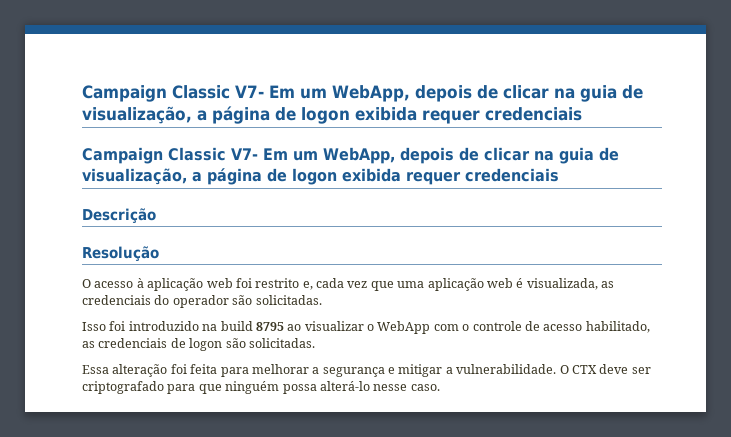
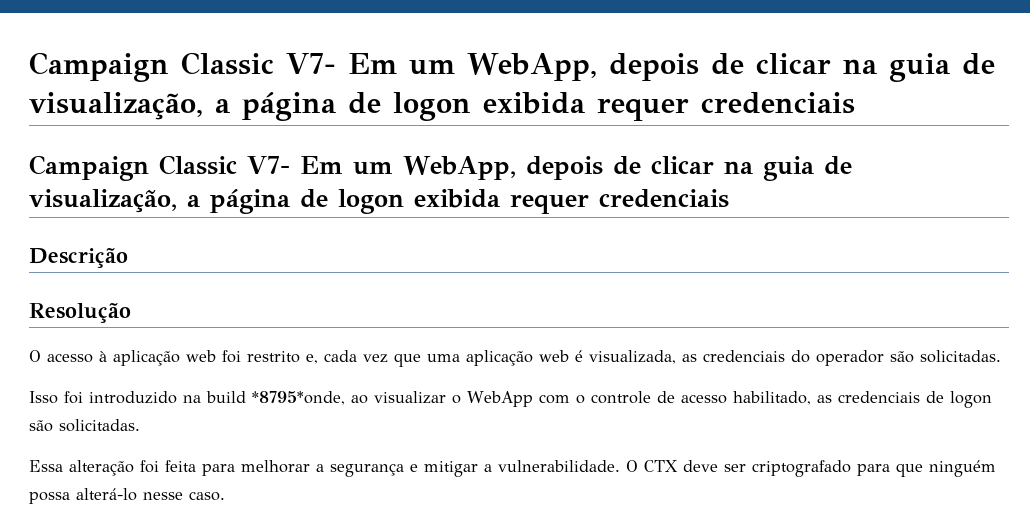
[255,322,284,331] 8795 -> [252,391,345,405] *8795*onde,

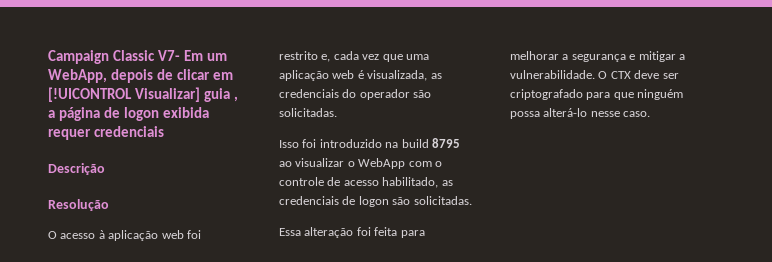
[29,52,995,82] [29,92,855,121] [29,155,852,181] [29,189,177,213] Campaign Classic V7- Em um WebApp, depois de clicar na guia de visualização, a página de logon exibida requer credenciais // Campaign Classic V7- Em um WebApp, depois de clicar na guia de visualização, -> [48,50,227,64] [48,69,233,83] [48,87,238,102] Campaign Classic V7- Em um WebApp, depois de clicar em [!UICONTROL Visualizar] guia ,
[252,391,345,405] *8795*onde, -> [431,138,460,148] 8795

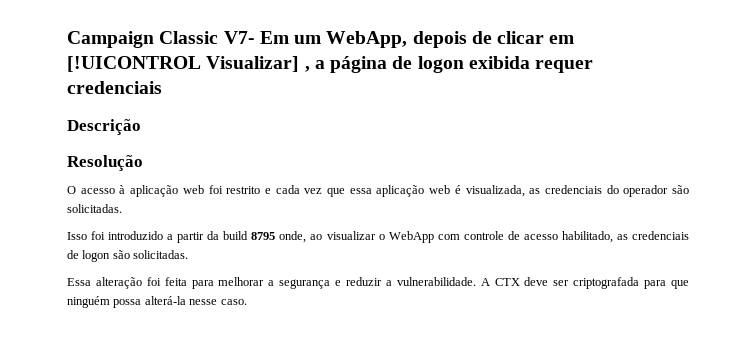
[203,88,230,102] guia -> (300, 64) none
[321,54,331,62] e, -> [264,188,271,194] e
[405,54,429,60] uma -> [349,188,372,194] essa
[385,142,399,148] na -> [167,231,220,243] a partir da
(460, 143) none -> [279,231,307,243] onde,
[434,161,442,167] o -> (460, 237) none
[638,51,676,62] mitigar -> [346,277,382,286] reduzir
[598,71,608,79] O -> [480,278,490,286] A
[510,89,583,100] criptografado -> [573,277,640,289] criptografada
[543,108,588,117] alterá-lo -> [144,296,186,305] alterá-la

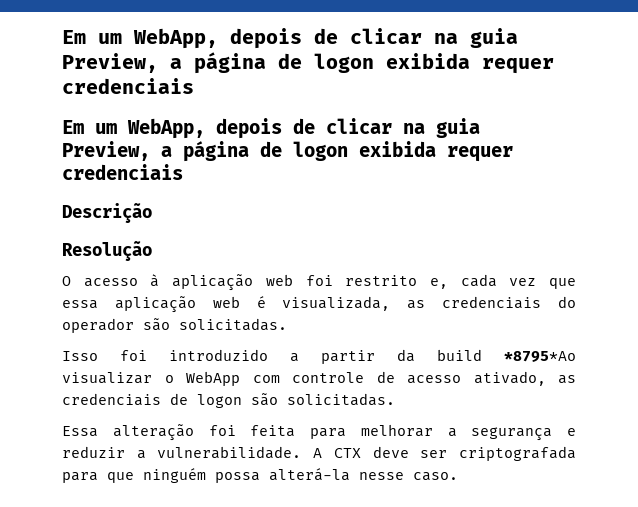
[67,31,575,48] [67,56,310,72] Campaign Classic V7- Em um WebApp, depois de clicar em [!UICONTROL Visualizar] , -> [62,28,518,49] [62,52,554,74] [62,78,194,94] [62,118,480,139] [62,141,150,161] Em um WebApp, depois de clicar na guia Preview, a página de logon exibida requer credenciais // Em um WebApp, depois de clicar na guia Preview,
[264,188,271,194] e -> [429,278,448,289] e,
[251,231,323,243] 8795 onde, ao -> [504,351,576,362] *8795*Ao
[561,231,613,243] habilitado, -> [473,371,546,386] ativado,

